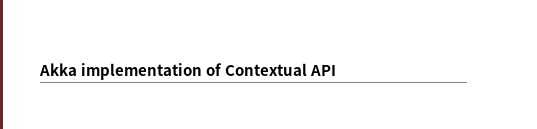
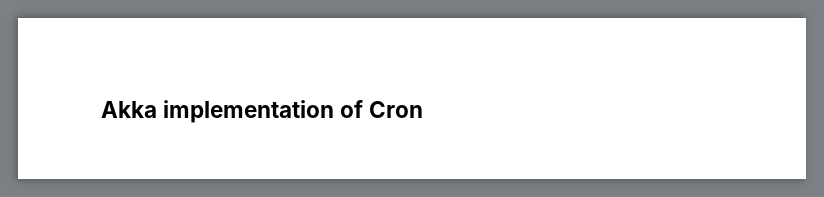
[225,63,337,76] Contextual API -> [369,101,424,118] Cron

